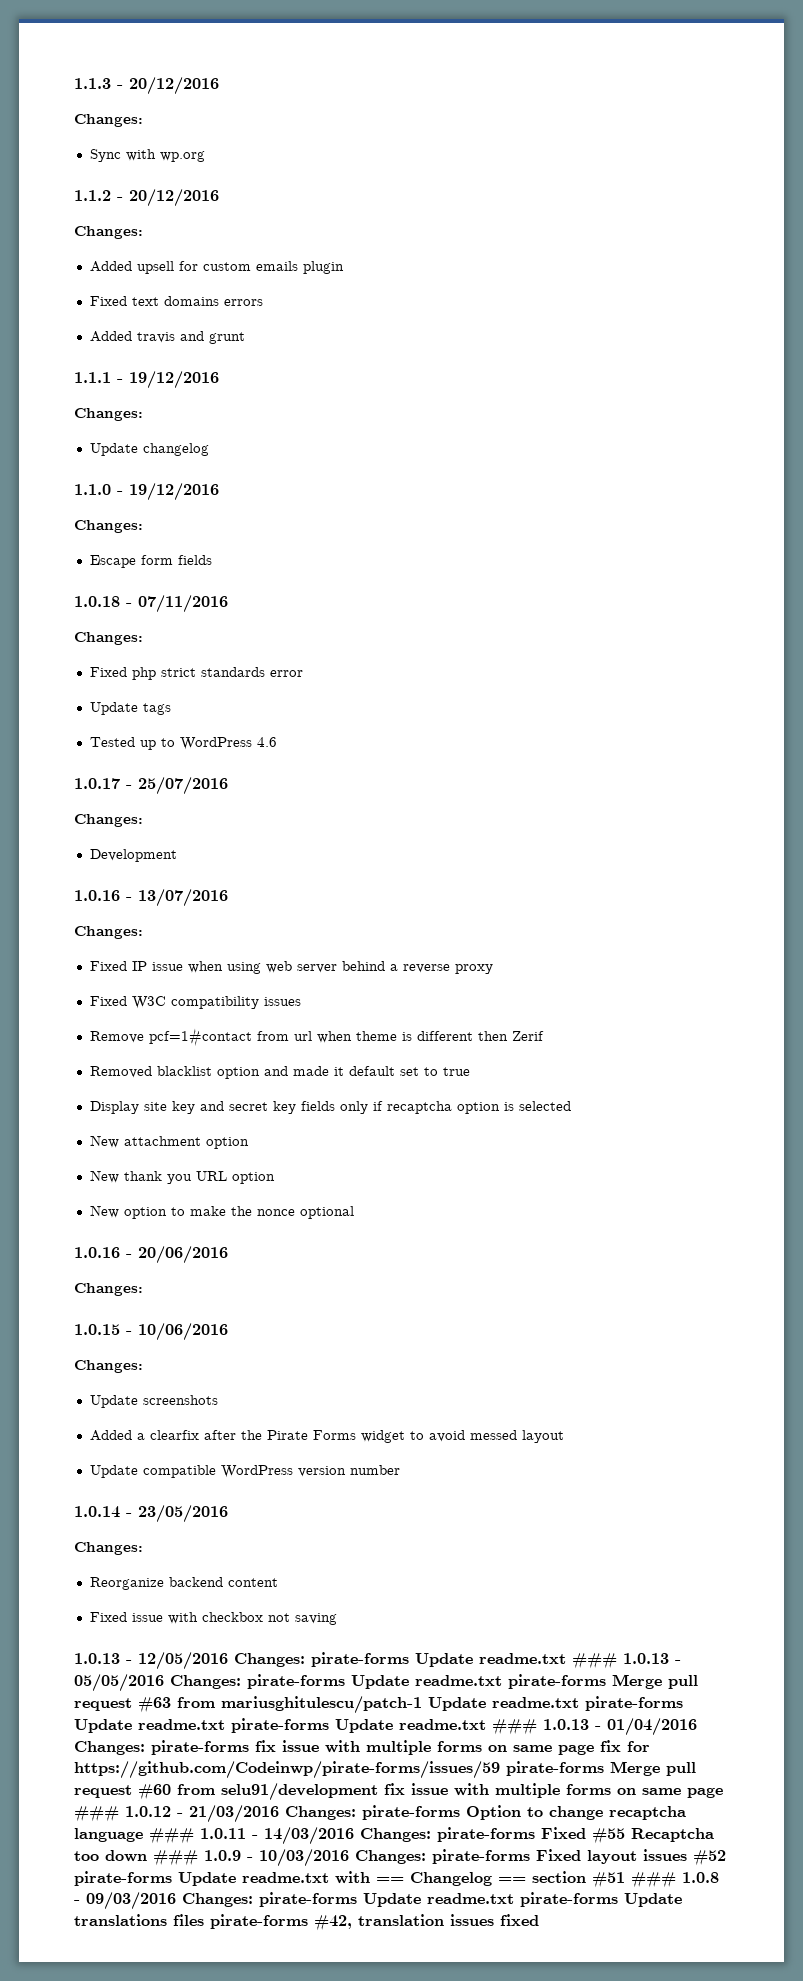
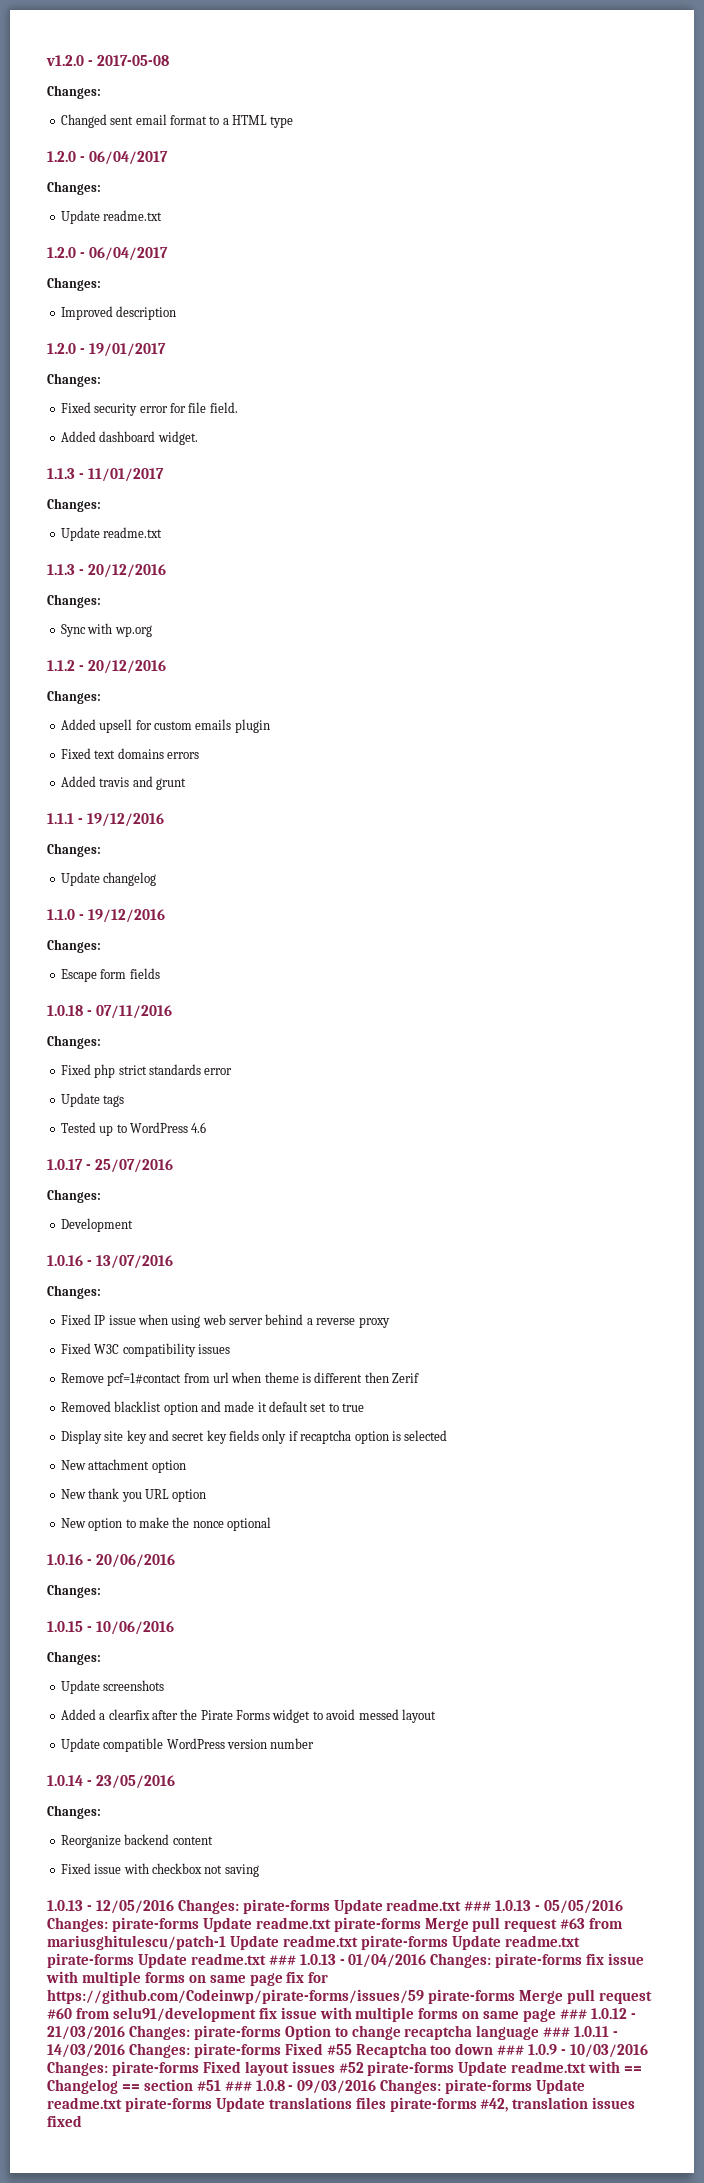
(74, 83) none -> [46,55,169,66] [47,85,101,99] [60,114,294,128] [47,151,168,165] [47,181,101,195] [60,210,163,224] [47,247,168,261] [47,277,101,291] [60,306,177,320] [47,343,166,357] [47,373,101,387] [60,402,238,416] [60,431,198,445] [47,468,164,482] [47,498,101,512] [60,527,163,541] v1.2.0 - 2017-05-08 // Changes: // Changed sent email format to a HTML type // 1.2.0 - 06/04/2017 // Changes: // Update readme.txt // 1.2.0 - 06/04/2017 // Changes: // Improved description // 1.2.0 - 19/01/2017 // Changes: // Fixed security error for file field. // Added dashboard widget. // 1.1.3 - 11/01/2017 // Changes: // Update readme.txt //

